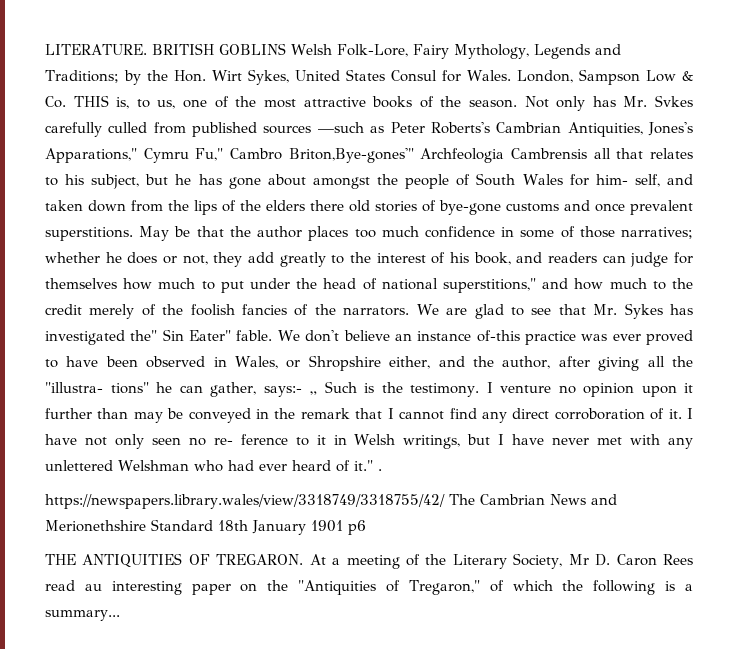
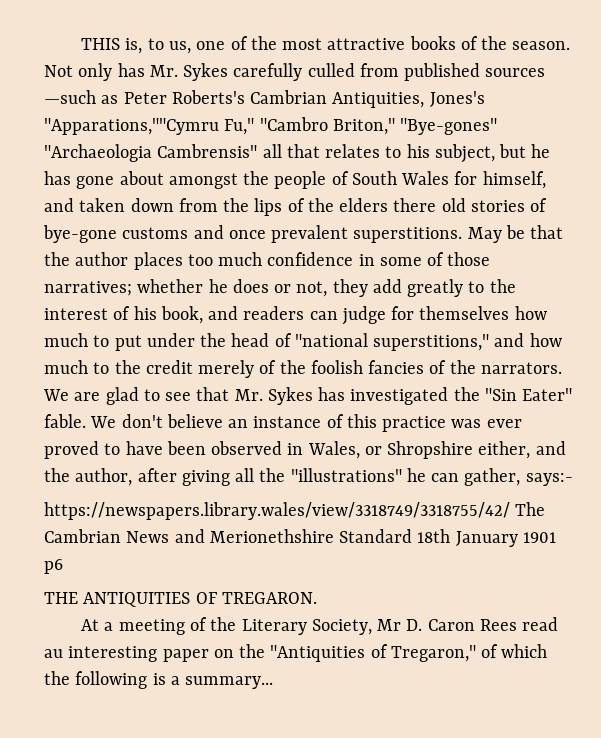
[45,43,621,59] [45,69,693,85] [45,96,66,108] LITERATURE. BRITISH GOBLINS Welsh Folk-Lore, Fairy Mythology, Legends and Traditions; by the Hon. Wirt Sykes, United States Consul for Wales. London, Sampson Low & Co. -> (81, 44) none
[655,95,693,107] Svkes -> [183,63,229,81] Sykes
[45,148,587,163] Apparations," Cymru Fu," Cambro Briton,Bye-gones'" Archfeologia Cambrensis -> [44,117,498,135] [44,144,258,162] "Apparations,""Cymru Fu," "Cambro Briton," "Bye-gones" "Archaeologia Cambrensis"
[595,174,660,187] him- self, -> [482,171,546,189] himself,
[381,278,438,290] national -> [294,333,368,347] "national
[130,329,184,341] the" Sin -> [453,387,517,401] the "Sin
[476,330,520,342] of-this -> [326,414,377,428] of this
[45,382,149,394] "illustra- tions" -> [290,468,402,482] "illustrations"
[309,381,693,397] [45,408,694,423] [45,434,693,449] [45,460,382,472] „ Such is the testimony. I venture no opinion upon it further than may be conveyed in the remark that I cannot find any direct corroboration of it. I have not only seen no re- ference to it in Welsh writings, but I have never met with any unlettered Welshman who had ever heard of it." . -> (573, 479) none
(304, 559) none -> (317, 598) //

